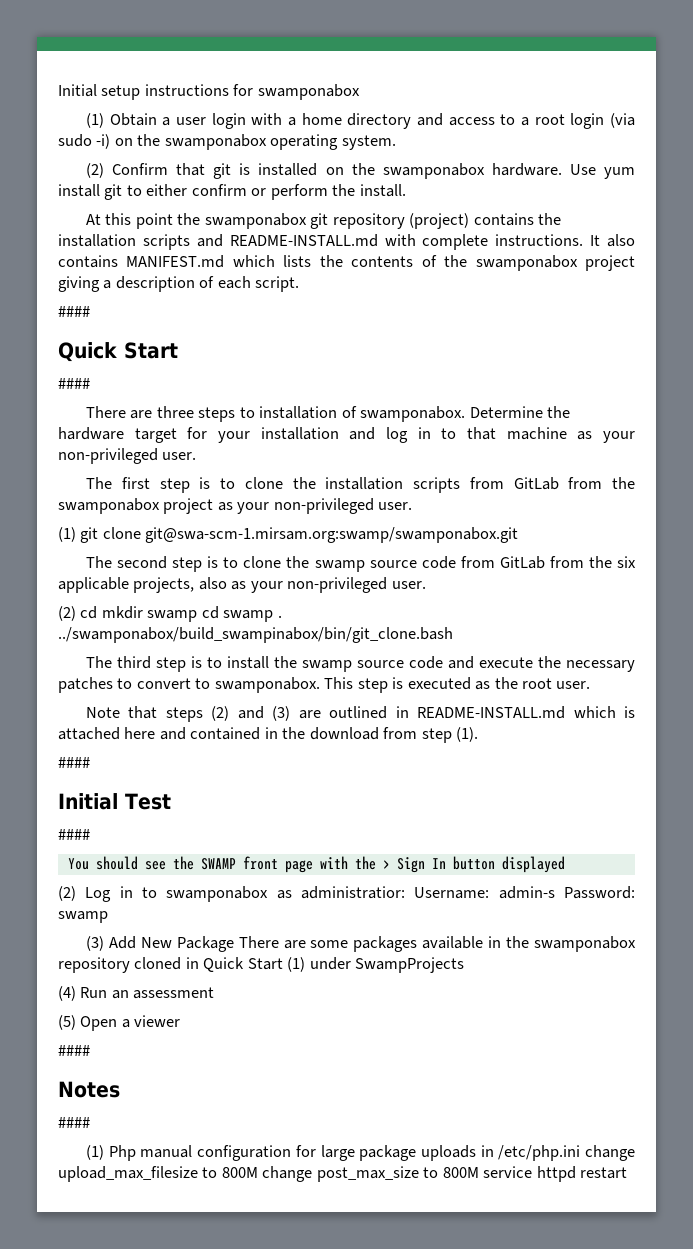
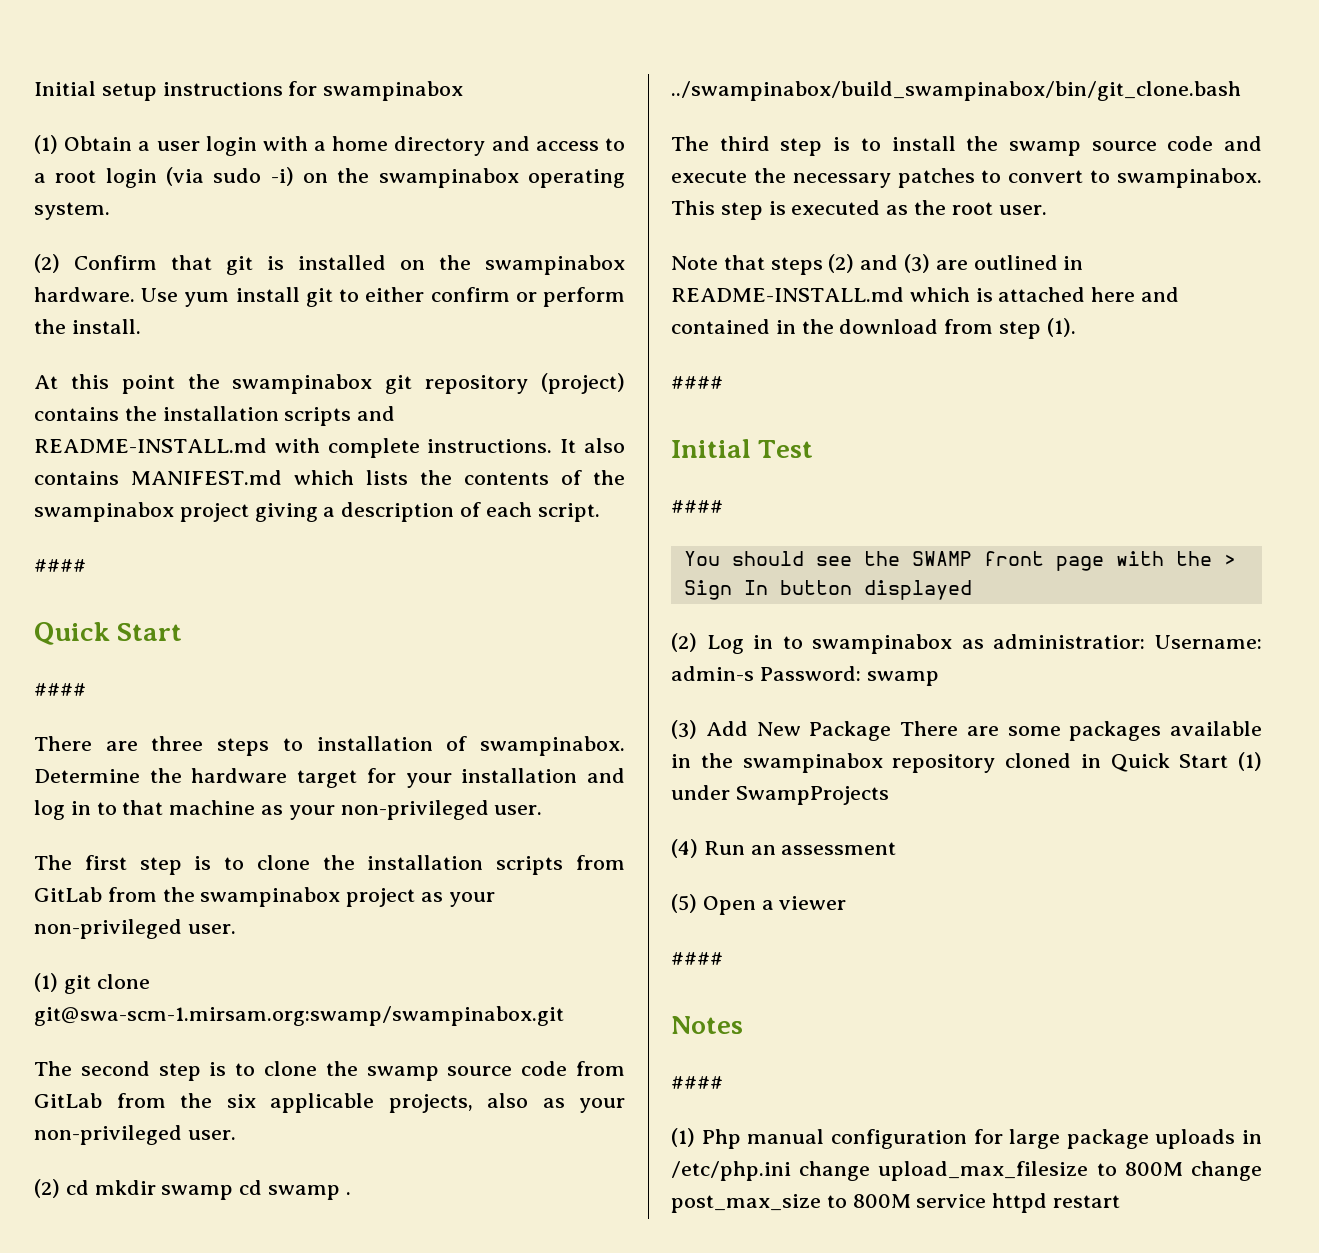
[257,84,360,100] swamponabox -> [323,81,464,101] swampinabox
[164,134,267,150] swamponabox -> [378,168,519,188] swampinabox
[382,163,485,179] swamponabox -> [485,255,625,275] swampinabox
[204,213,307,229] swamponabox -> [232,374,373,394] swampinabox
[475,255,578,271] swamponabox -> [34,502,174,522] swampinabox
[360,406,466,422] swamponabox. -> [480,736,625,756] swampinabox.
[58,498,160,514] swamponabox -> [200,887,341,907] swampinabox
[145,527,519,543] git@swa-scm-1.mirsam.org:swamp/swamponabox.git -> [34,1006,564,1026] git@swa-scm-1.mirsam.org:swamp/swampinabox.git
[58,627,453,643] ../swamponabox/build_swampinabox/bin/git_clone.bash -> [671,81,1241,101] ../swampinabox/build_swampinabox/bin/git_clone.bash
[214,677,320,693] swamponabox. -> [1117,168,1262,188] swampinabox.
[166,886,269,902] swamponabox -> [812,634,953,654] swampinabox
[534,936,636,952] swamponabox -> [742,753,883,773] swampinabox

